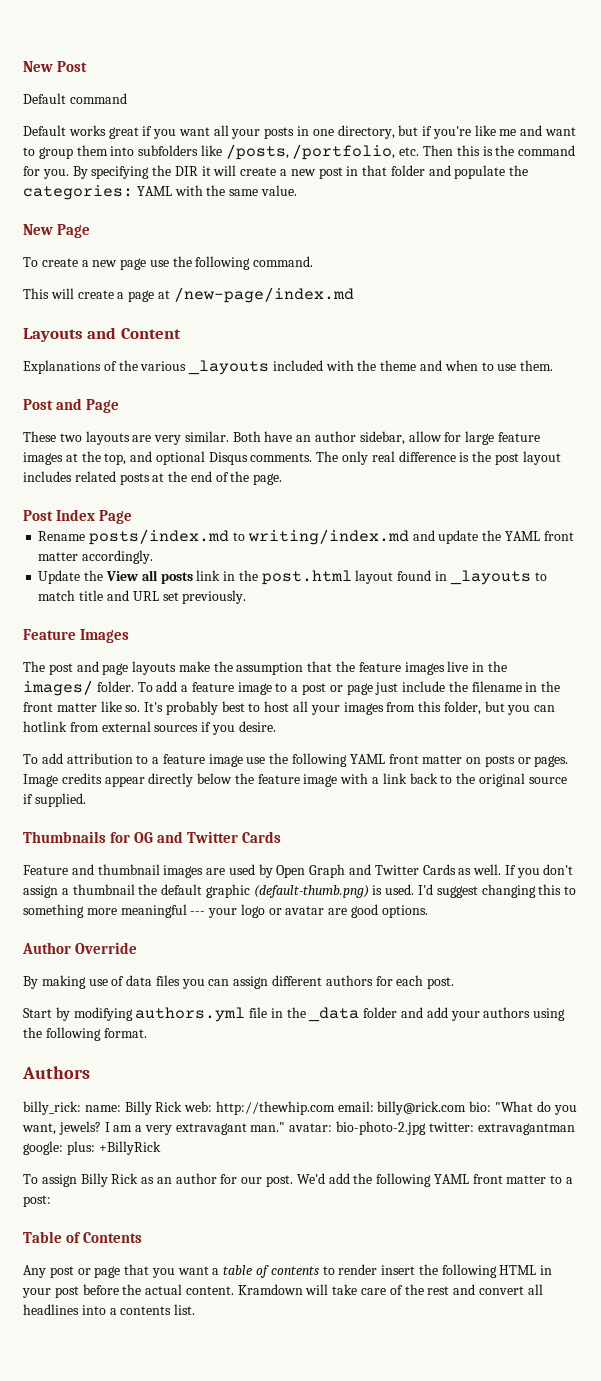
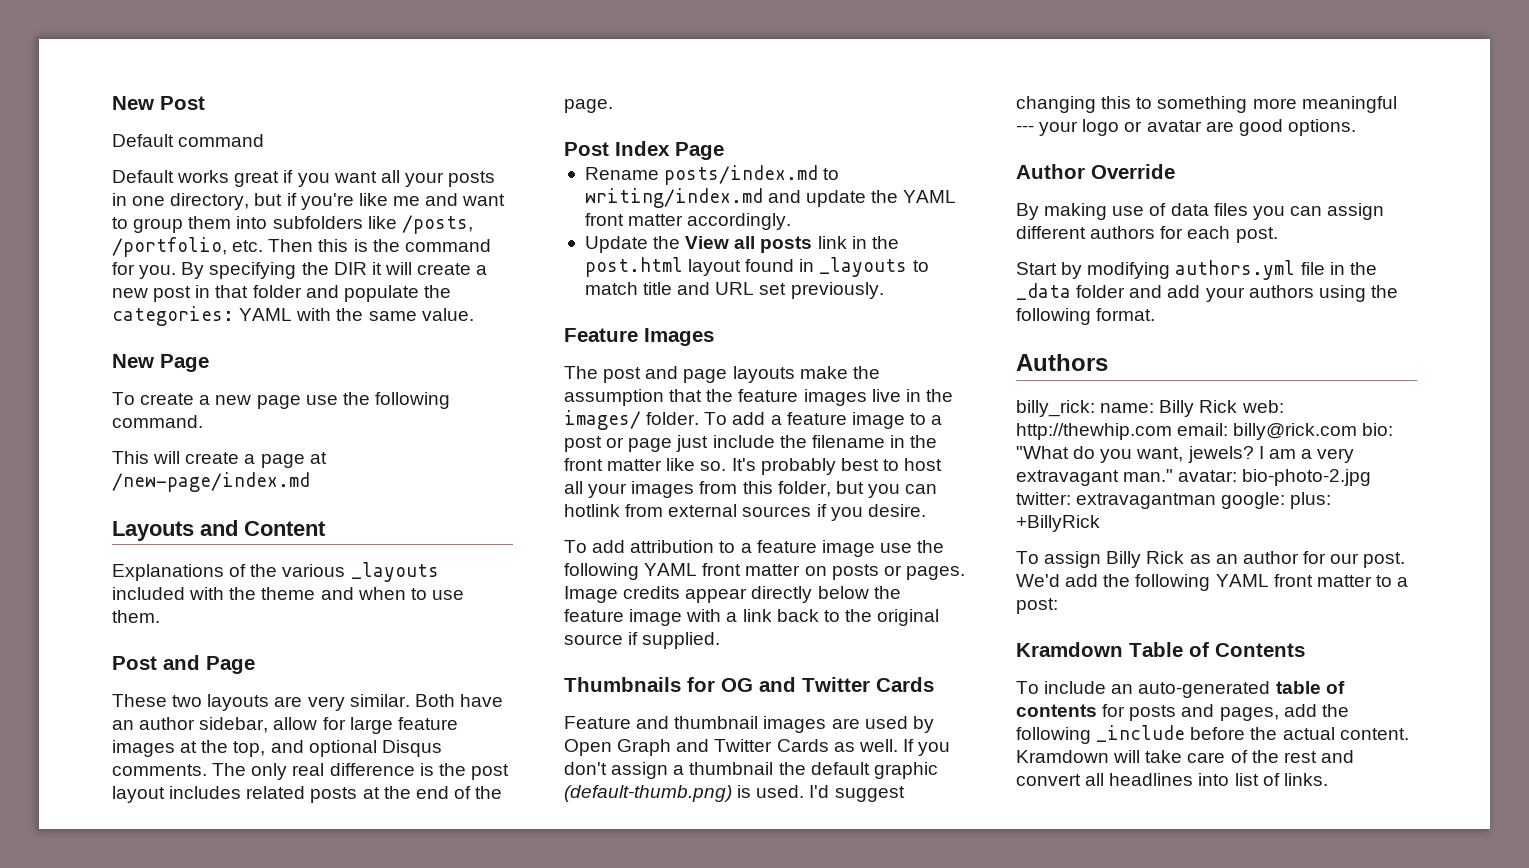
(51, 1201) none -> [1016,642,1123,657] Kramdown
[23,1264,553,1278] [22,1286,79,1298] Any post or page that you want a table of contents to render insert the following HTML in your post -> [1016,681,1345,698] [1016,704,1349,721] [1016,725,1186,744] To include an auto-generated table of contents for posts and pages, add the following _include
[109,1304,196,1315] a contents list. -> [1234,773,1328,786] list of links.

